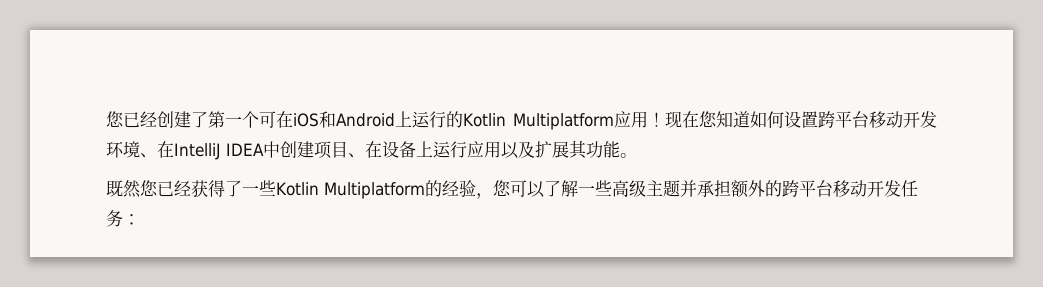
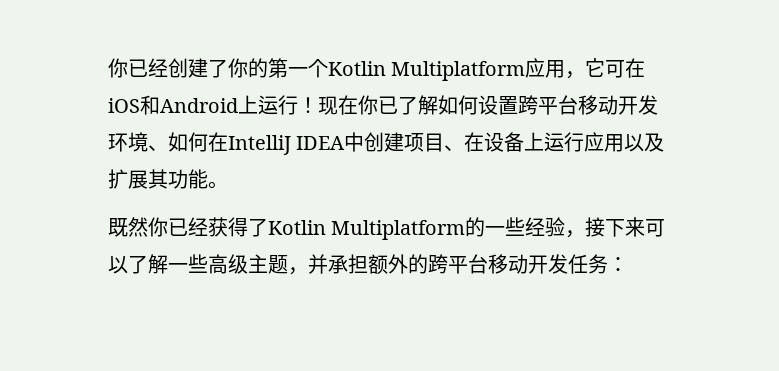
[106,111,124,127] 您 -> [108,58,128,78] 你
[208,111,259,128] 第一个 -> [228,58,606,81] 你的第一个Kotlin Multiplatform应用，它
[446,111,750,130] 的Kotlin Multiplatform应用！现在您知道 -> [298,95,438,115] ！现在你已了解
(157, 155) none -> [168,132,208,152] 如何
[140,180,158,196] 您 -> [148,217,168,237] 你
[242,180,276,196] 一些 -> (268, 227) none
[441,180,511,199] 经验，您 -> [485,217,646,238] 一些经验，接下来
(680, 188) none -> [288,267,308,275] ，

